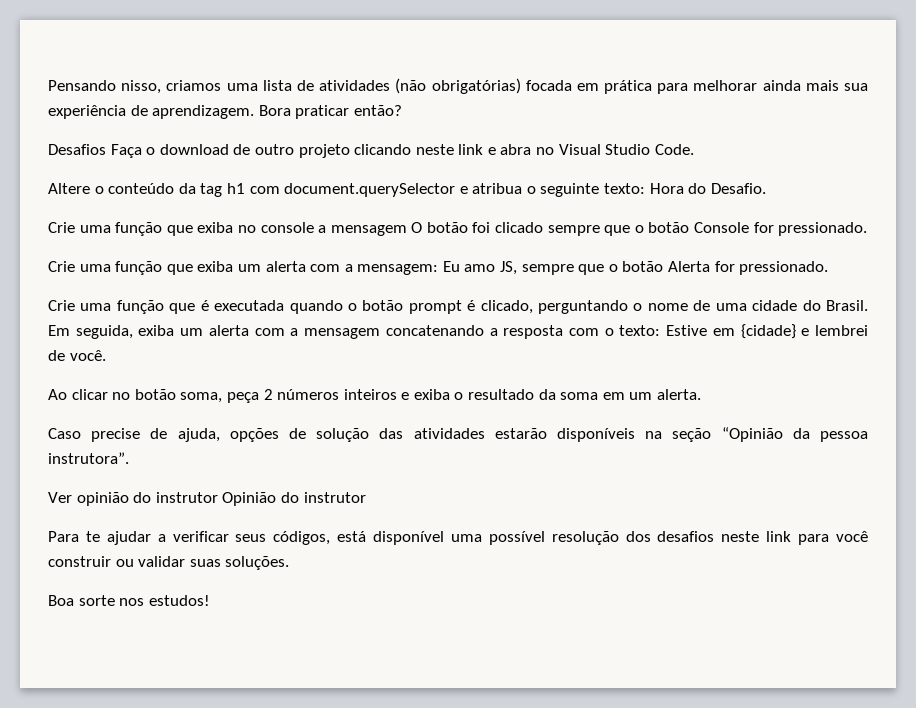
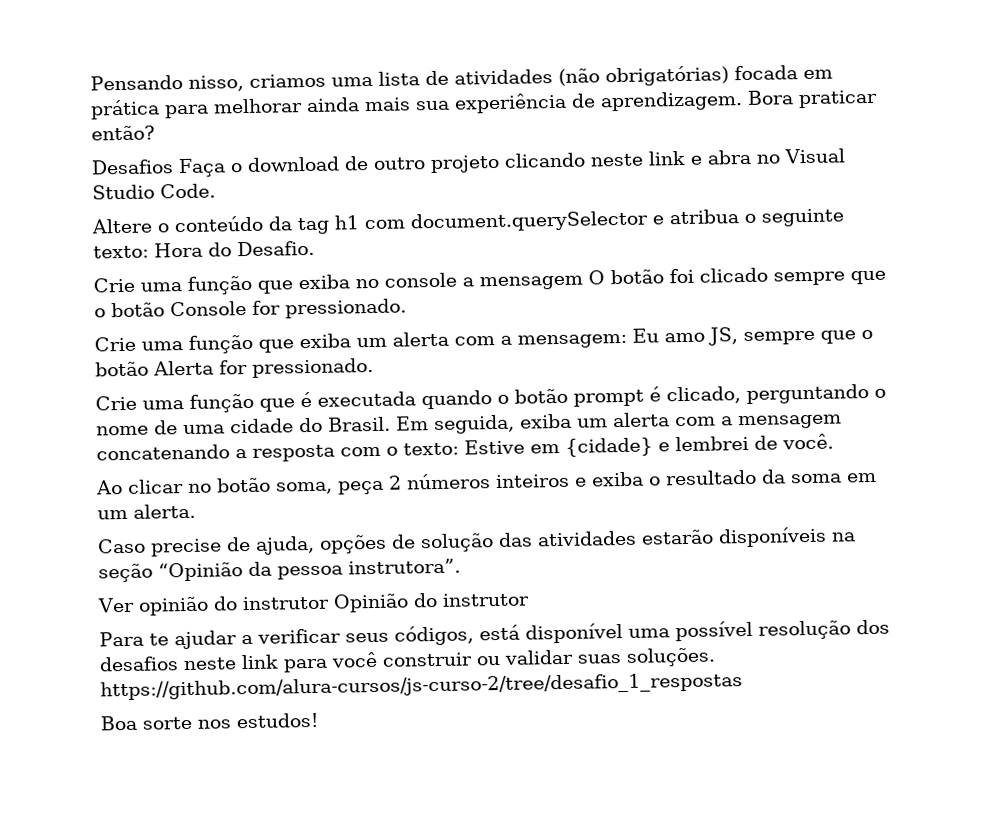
(290, 563) none -> [100,672,743,701] https://github.com/alura-cursos/js-curso-2/tree/desafio_1_respostas

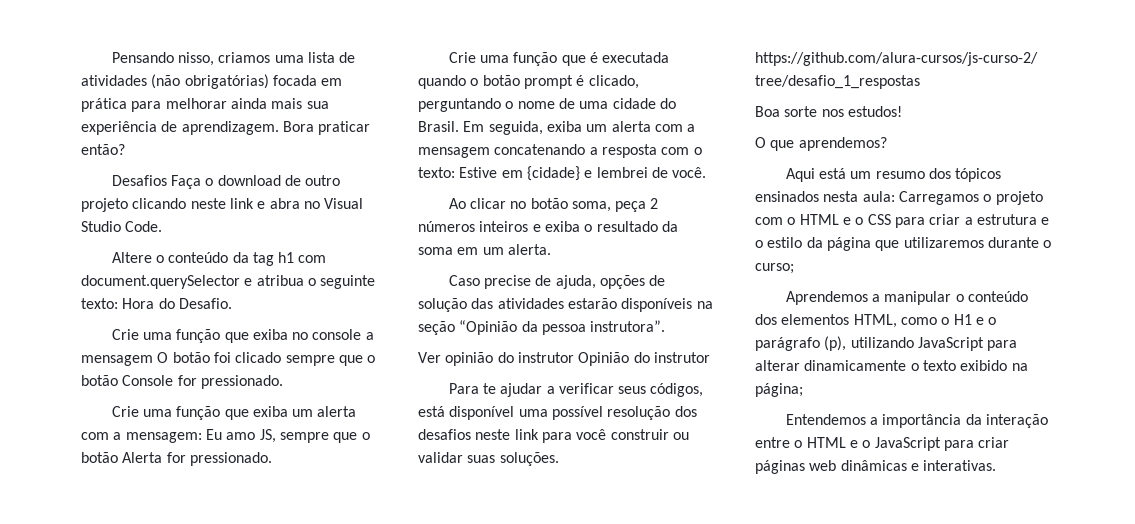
(319, 720) none -> [755,137,887,151] [785,168,1002,182] [755,191,1043,205] [755,214,1050,228] [755,237,1052,251] [755,263,794,274] [785,291,1028,305] [755,314,997,328] [755,336,1018,351] [755,360,1028,371] [755,383,803,397] [785,414,1048,428] [755,437,1010,451] [755,460,997,474] // O que aprendemos? // Aqui está um resumo dos tópicos ensinados nesta aula: Carregamos o projeto com o HTML e o CSS para criar a estrutura e o estilo da página que utilizaremos durante o curso; // Aprendemos a manipular o conteúdo dos elementos HTML, como o H1 e o parágrafo (p), utilizando JavaScript para alterar dinamicamente o texto exibido na página; // Entendemos a importância da interação entre o HTML e o JavaScript para criar páginas web dinâmicas e interativas.

